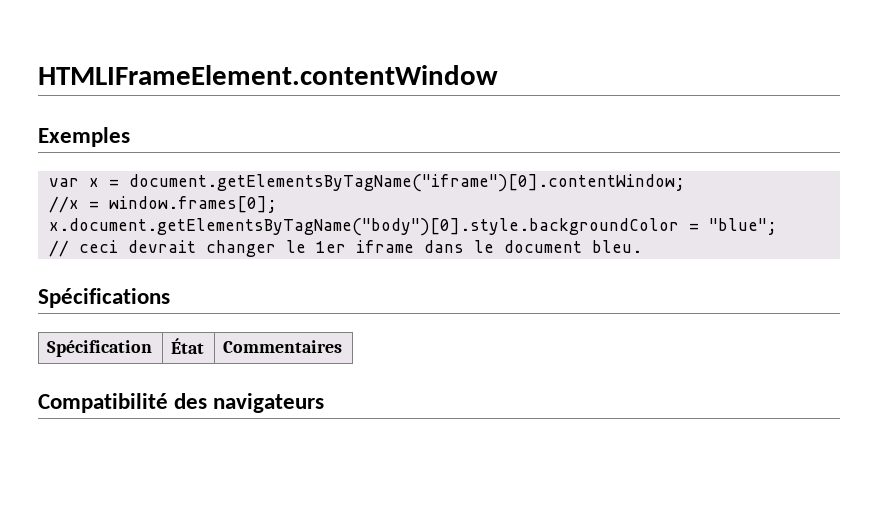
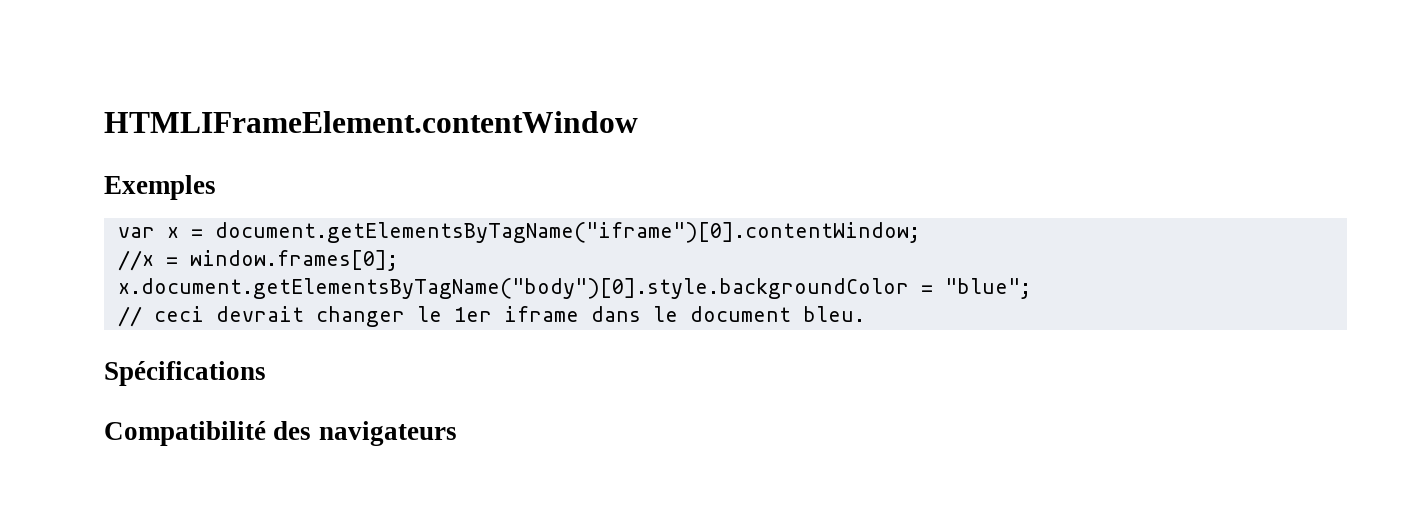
[47,340,153,357] [171,338,205,354] [223,340,343,353] // Spécification | État | Commentaires -> (266, 373) none

